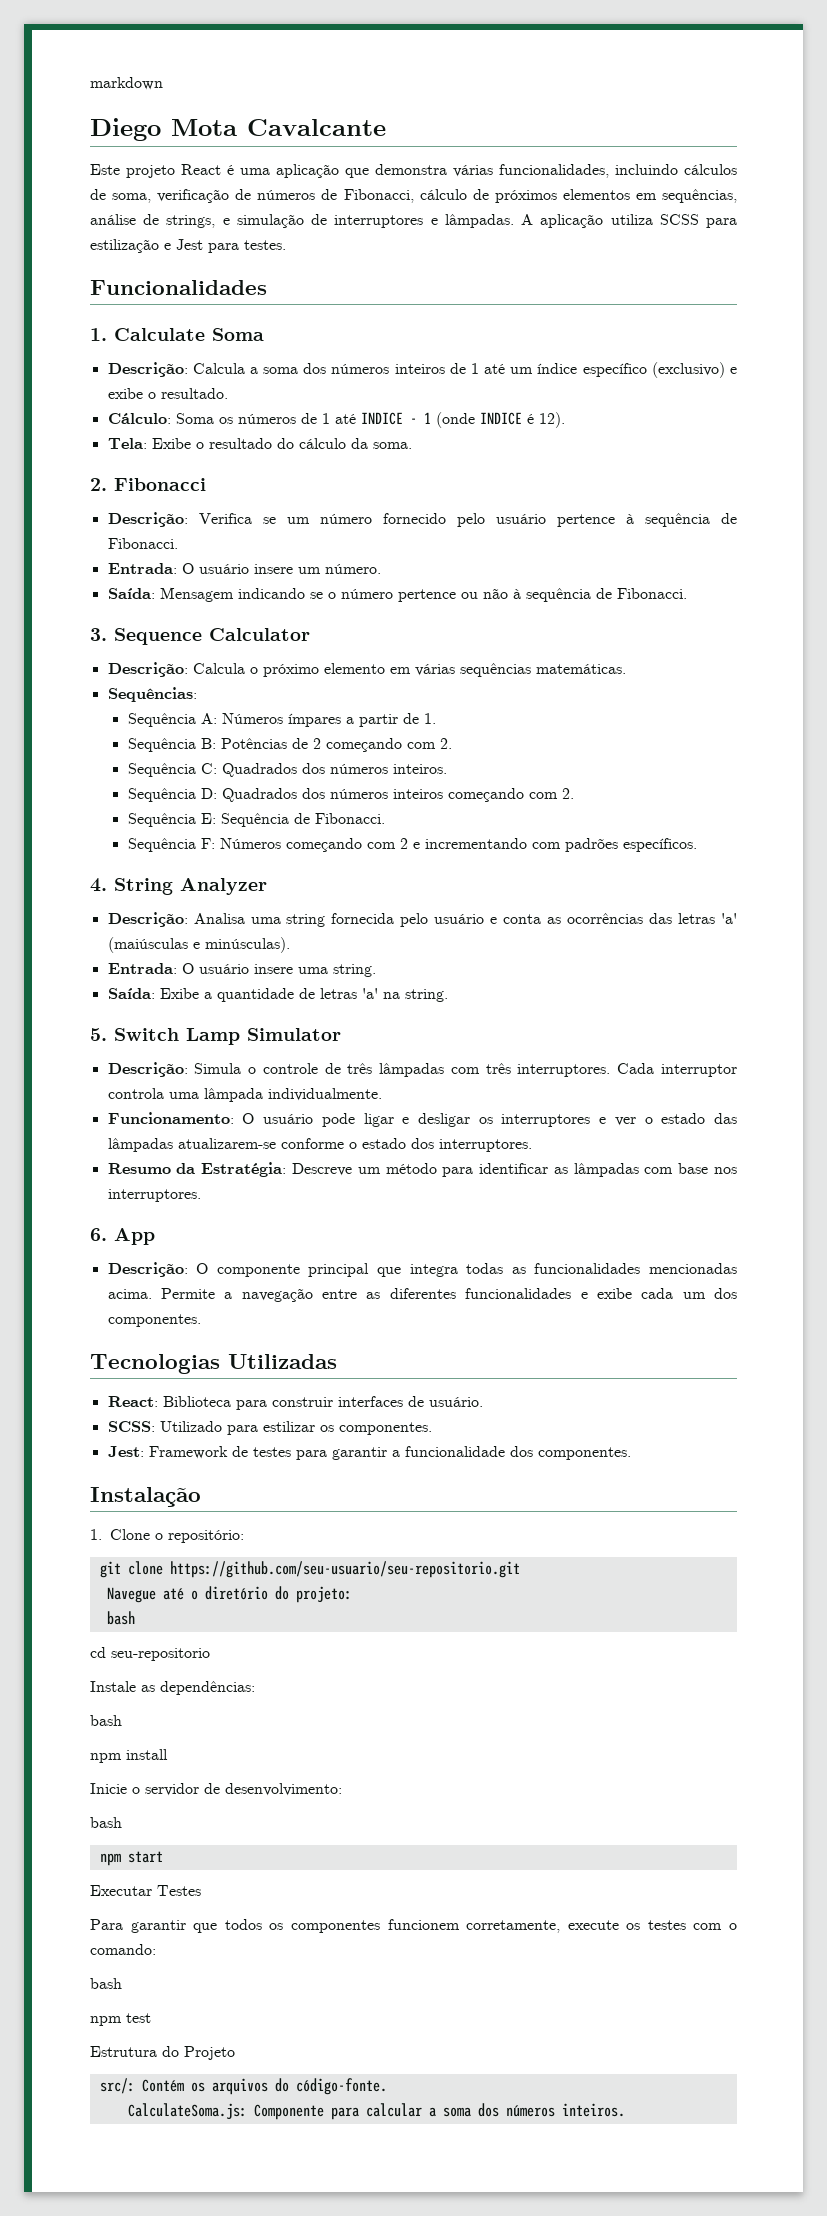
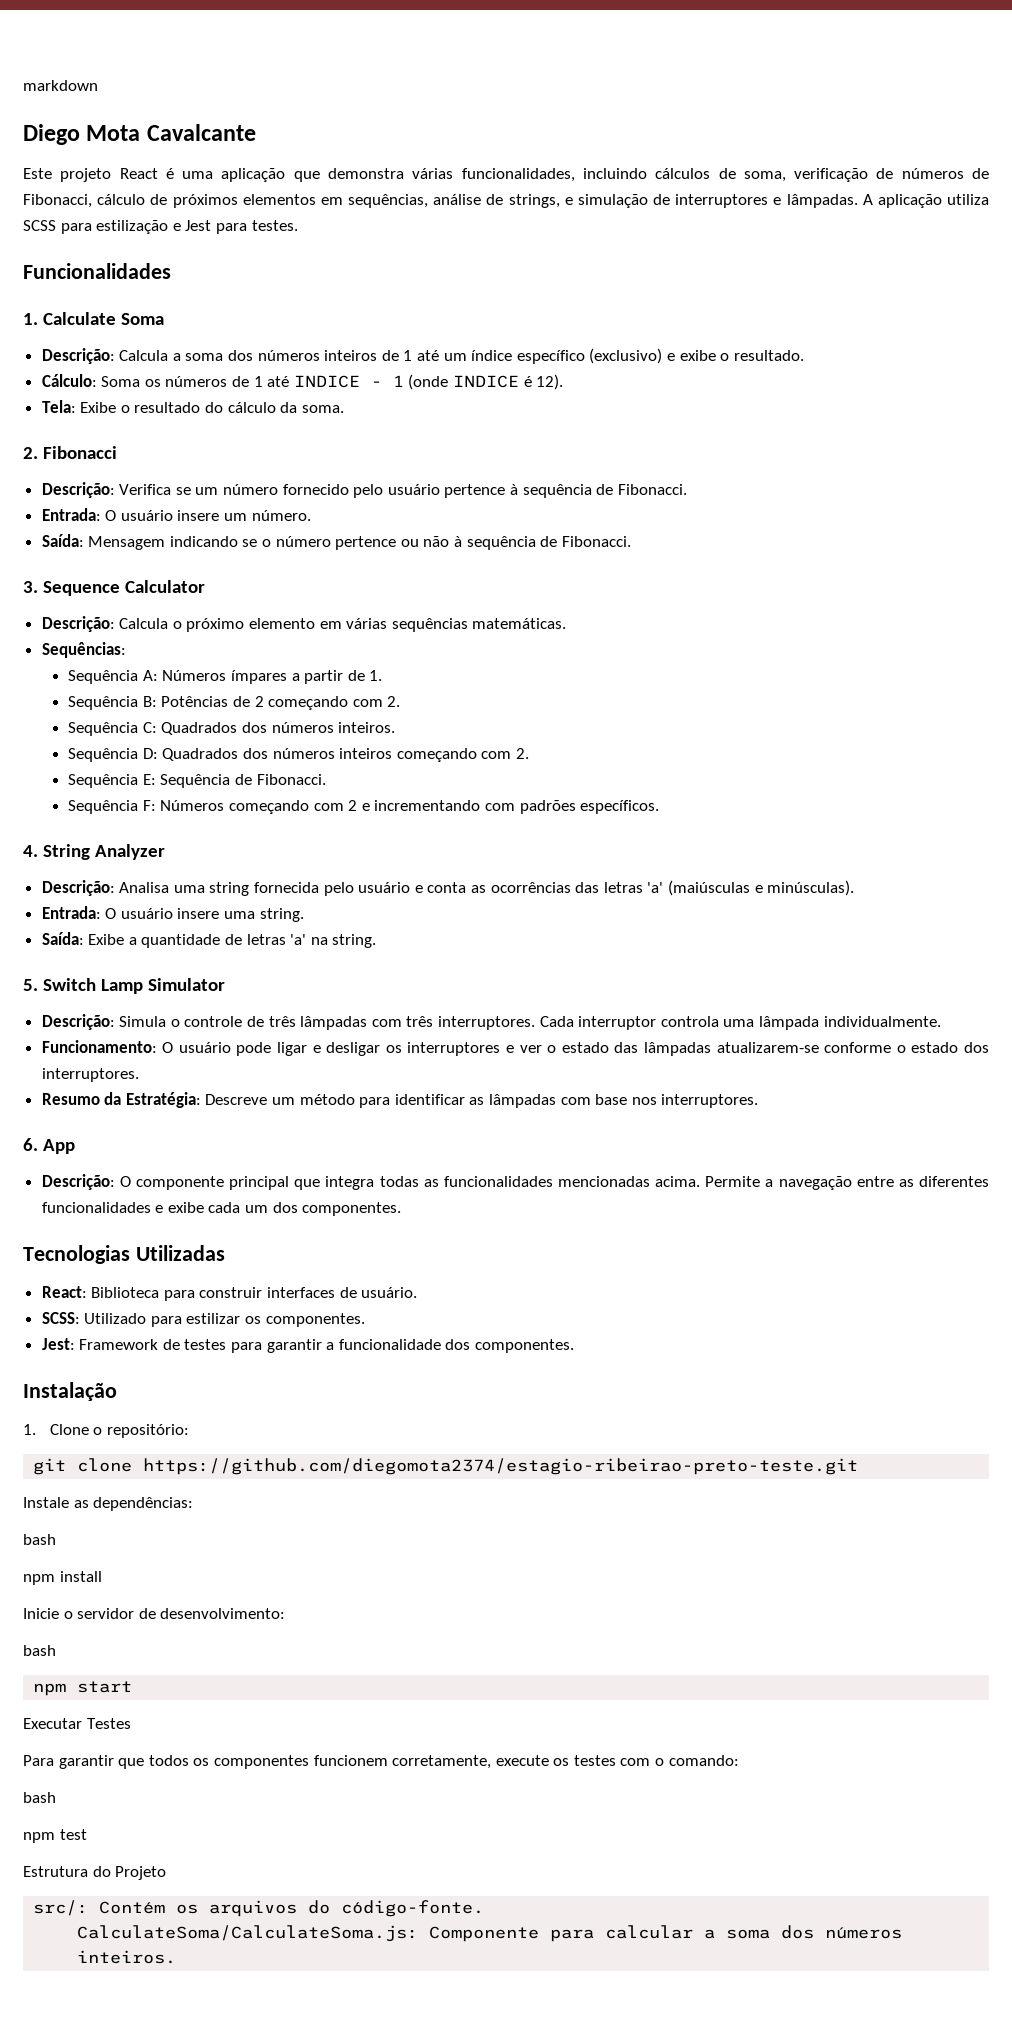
[169,1561,520,1578] [106,1586,352,1603] [106,1611,135,1625] [90,1647,210,1661] https://github.com/seu-usuario/seu-repositorio.git // Navegue até o diretório do projeto: // bash // cd seu-repositorio -> [143,1458,859,1475] https://github.com/diegomota2374/estagio-ribeirao-preto-teste.git
[127,2103,247,2120] CalculateSoma.js: -> [77,1925,419,1942] CalculateSoma/CalculateSoma.js:

